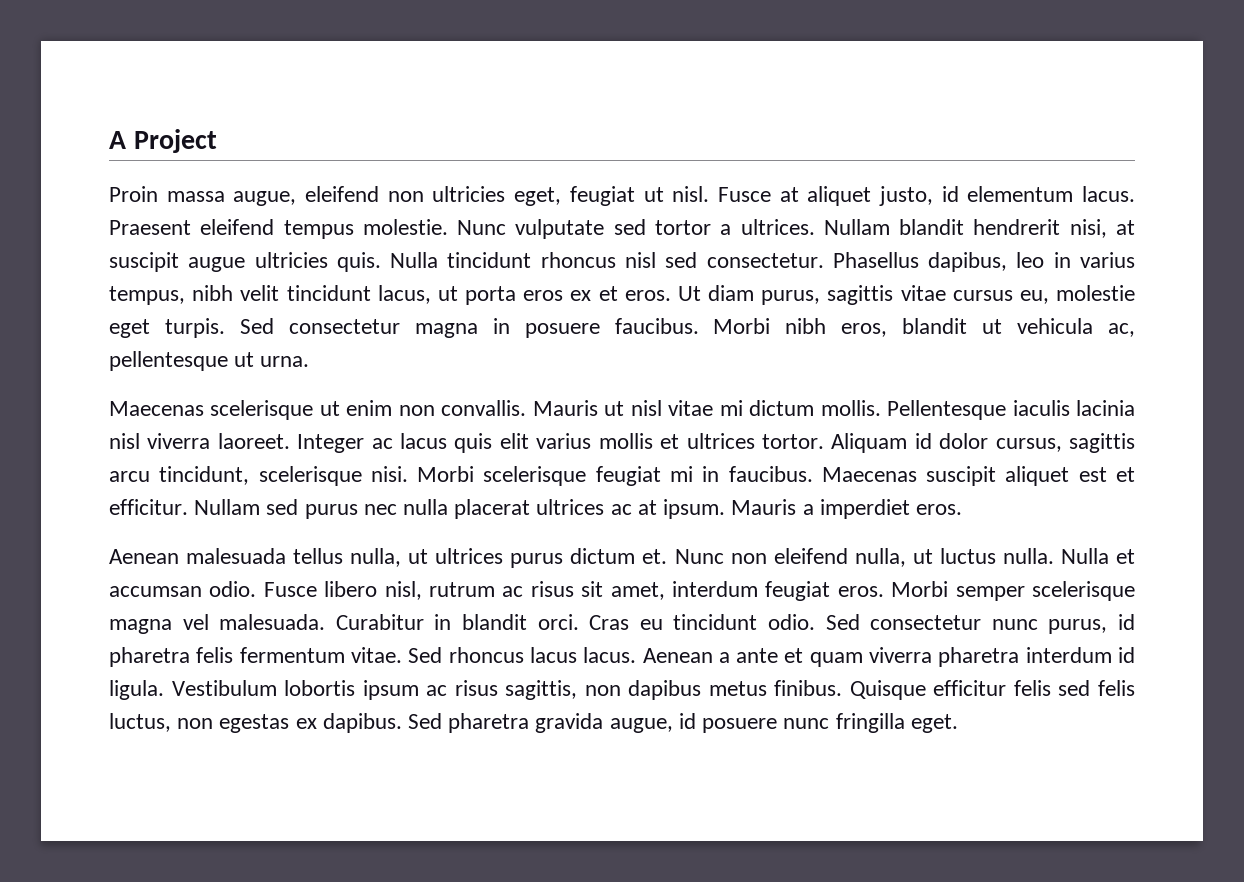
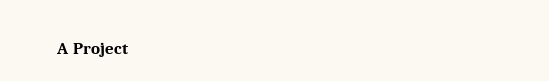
[109,186,1135,206] [109,219,1136,239] [109,252,1136,272] [109,285,1135,305] [109,318,1135,338] [109,351,310,371] [109,400,1135,420] [109,433,1135,453] [109,466,1136,486] [109,499,962,519] [109,548,1135,568] [109,581,1135,601] [109,614,1136,634] [109,647,1135,667] [109,680,1135,700] [109,713,958,733] // Proin massa augue, eleifend non ultricies eget, feugiat ut nisl. Fusce at aliquet justo, id elementum lacus. Praesent eleifend tempus molestie. Nunc vulputate sed tortor a ultrices. Nullam blandit hendrerit nisi, at suscipit augue ultricies quis. Nulla tincidunt rhoncus nisl sed consectetur. Phasellus dapibus, leo in varius tempus, nibh velit tincidunt lacus, ut porta eros ex et eros. Ut diam purus, sagittis vitae cursus eu, molestie eget turpis. Sed consectetur magna in posuere faucibus. Morbi nibh eros, blandit ut vehicula ac, pellentesque ut urna. // Maecenas scelerisque ut enim non convallis. Mauris ut nisl vitae mi dictum mollis. Pellentesque iaculis lacinia nisl viverra laoreet. Integer ac lacus quis elit varius mollis et ultrices tortor. Aliquam id dolor cursus, sagittis arcu tincidunt, scelerisque nisi. Morbi scelerisque feugiat mi in faucibus. Maecenas suscipit aliquet est et efficitur. Nullam sed purus nec nulla placerat ultrices ac at ipsum. Mauris a imperdiet eros. // Aenean malesuada tellus nulla, ut ultrices purus dictum et. Nunc non eleifend nulla, ut luctus nulla. Nulla et accumsan odio. Fusce libero nisl, rutrum ac risus sit amet, interdum feugiat eros. Morbi semper scelerisque magna vel malesuada. Curabitur in blandit orci. Cras eu tincidunt odio. Sed consectetur nunc purus, id pharetra felis fermentum vitae. Sed rhoncus lacus lacus. Aenean a ante et quam viverra pharetra interdum id ligula. Vestibulum lobortis ipsum ac risus sagittis, non dapibus metus finibus. Quisque efficitur felis sed felis luctus, non egestas ex dapibus. Sed pharetra gravida augue, id posuere nunc fringilla eget. -> (129, 49) none

